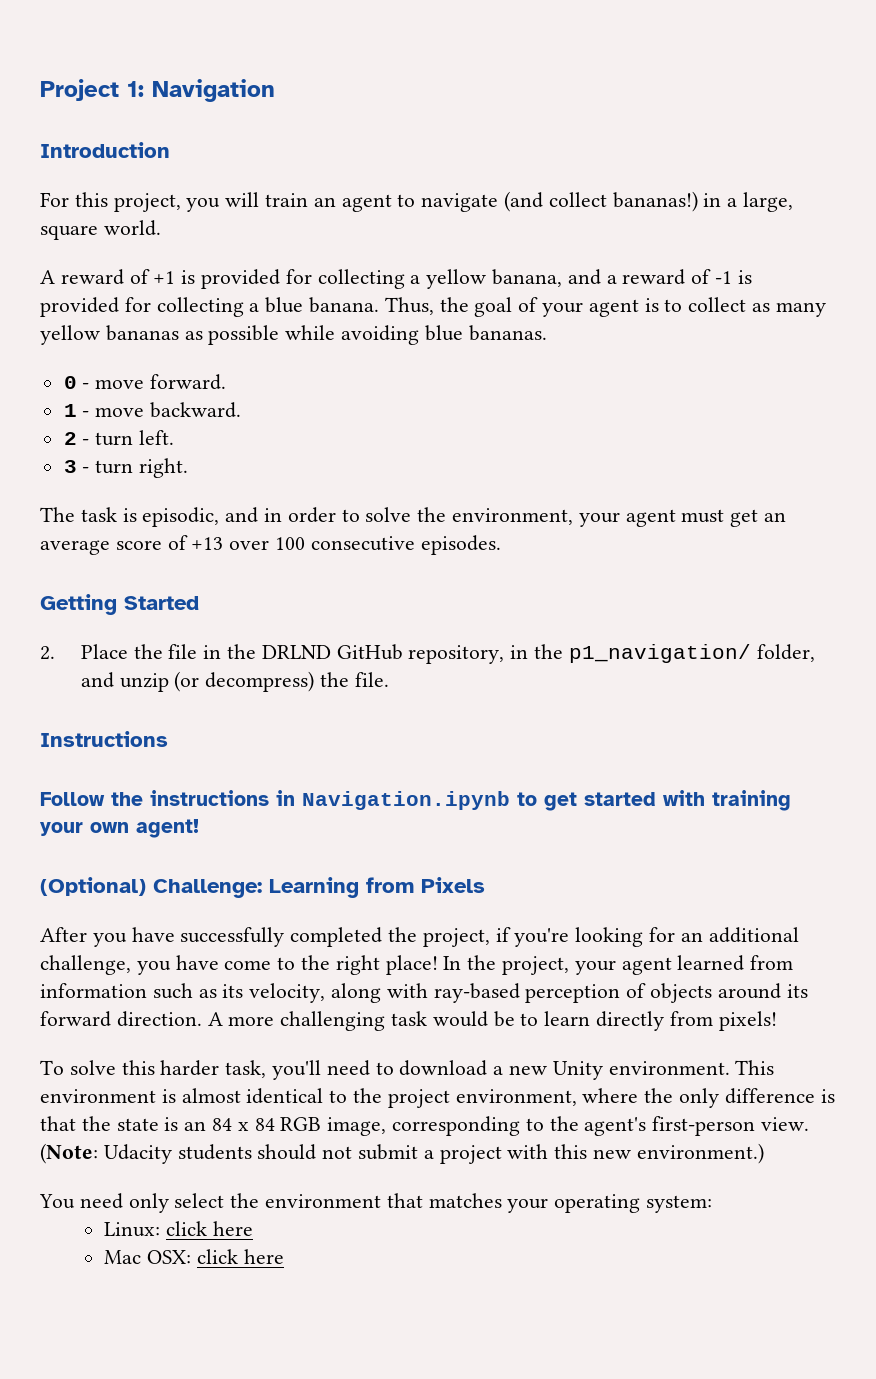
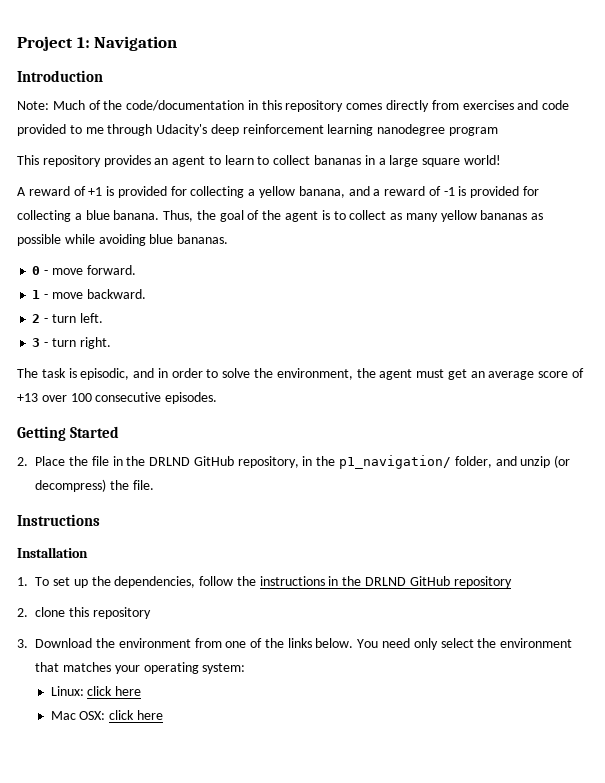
[40,191,794,212] [40,220,161,240] For this project, you will train an agent to navigate (and collect bananas!) in a large, square world. -> [17,100,570,112] [17,124,499,136] [17,155,501,167] Note: Much of the code/documentation in this repository comes directly from exercises and code provided to me through Udacity's deep reinforcement learning nanodegree program // This repository provides an agent to learn to collect bananas in a large square world!
[542,302,584,317] your -> [262,210,282,220] the
[578,512,620,527] your -> [356,368,376,378] the
[40,790,791,811] [40,819,199,838] [40,877,485,898] [40,927,799,947] [40,955,794,975] [40,983,808,1003] [40,1011,777,1031] [40,1060,775,1080] [40,1088,835,1108] [40,1116,810,1136] [40,1143,764,1164] Follow the instructions in Navigation.ipynb to get started with training your own agent! // (Optional) Challenge: Learning from Pixels // After you have successfully completed the project, if you're looking for an additional challenge, you have come to the right place! In the project, your agent learned from information such as its velocity, along with ray-based perception of objects around its forward direction. A more challenging task would be to learn directly from pixels! // To solve this harder task, you'll need to download a new Unity environment. This environment is almost identical to the project environment, where the only difference is that the state is an 84 x 84 RGB image, corresponding to the agent's first-person view. (Note: Udacity students should not submit a project with this new environment.) // -> [17,547,88,558] [17,576,512,588] [17,607,151,619] [17,638,354,648] Installation // 1. To set up the dependencies, follow the instructions in the DRLND GitHub repository // 2. clone this repository // 3. Download the environment from one of the links below.

